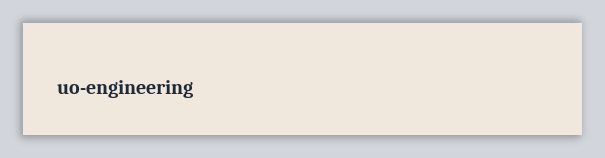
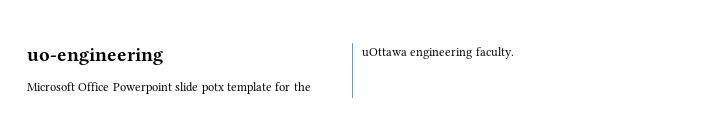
(193, 89) none -> [27,82,311,94] [362,47,514,59] // Microsoft Office Powerpoint slide potx template for the uOttawa engineering faculty.

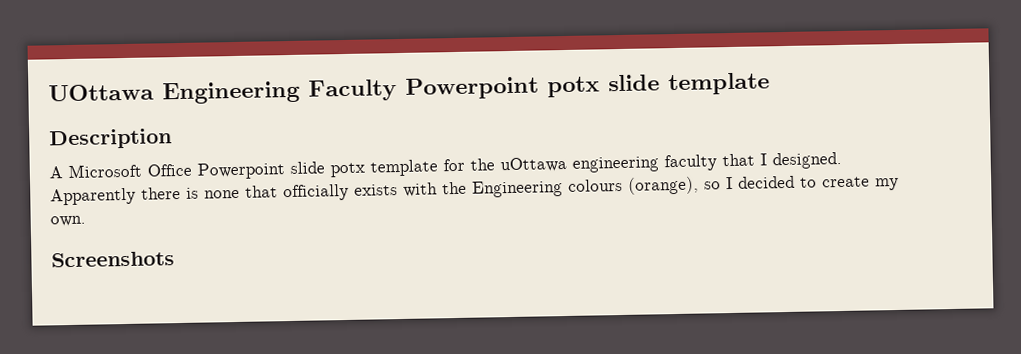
[27,48,163,65] uo-engineering // -> [48,72,770,105] [49,128,172,150] [49,166,63,179] UOttawa Engineering Faculty Powerpoint potx slide template // Description // A
[475,47,514,59] faculty. -> [664,151,842,172] [50,175,899,206] [50,215,86,227] [51,251,175,268] faculty that I designed. Apparently there is none that officially exists with the Engineering colours (orange), so I decided to create my own. // Screenshots

